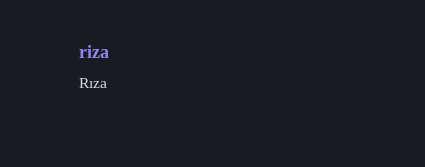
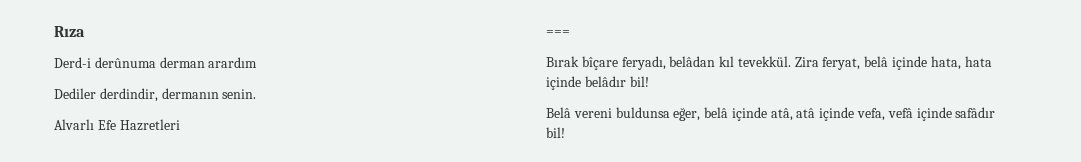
[79,45,109,58] [79,78,107,88] riza // Rıza -> [54,26,85,37] [54,57,258,68] [54,88,257,102] [54,119,180,131] [546,30,570,36] [546,56,992,70] [546,76,649,90] [546,107,996,121] [546,127,565,138] Rıza // Derd-i derûnuma derman arardım // Dediler derdindir, dermanın senin. // Alvarlı Efe Hazretleri // === // Bırak bîçare feryadı, belâdan kıl tevekkül. Zira feryat, belâ içinde hata, hata içinde belâdır bil! // Belâ vereni buldunsa eğer, belâ içinde atâ, atâ içinde vefa, vefâ içinde safâdır bil!

